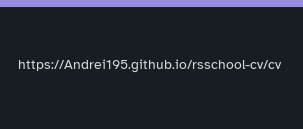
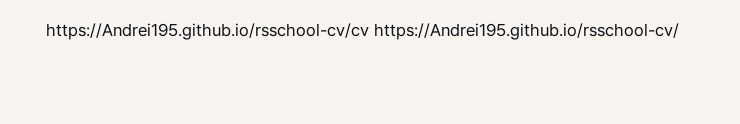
(282, 66) none -> [373,23,679,40] https://Andrei195.github.io/rsschool-cv/

